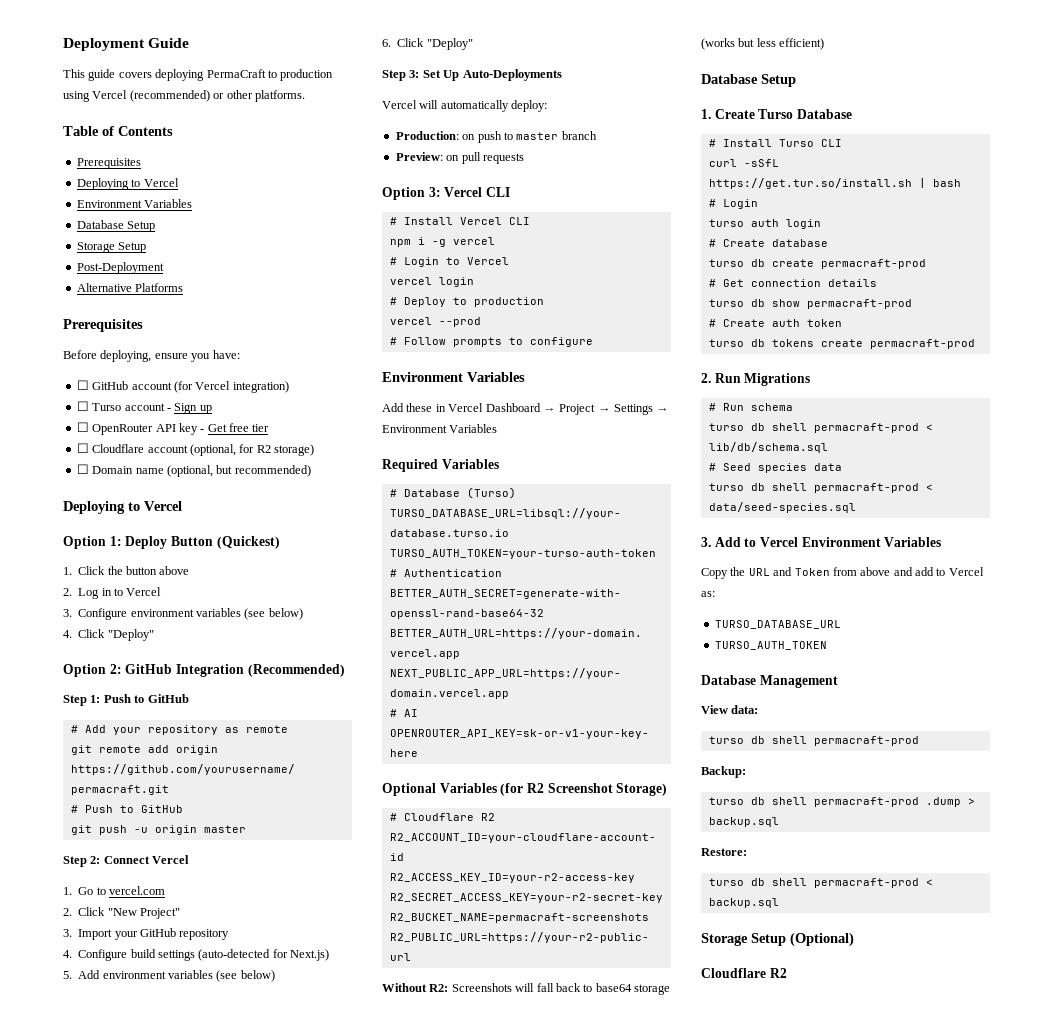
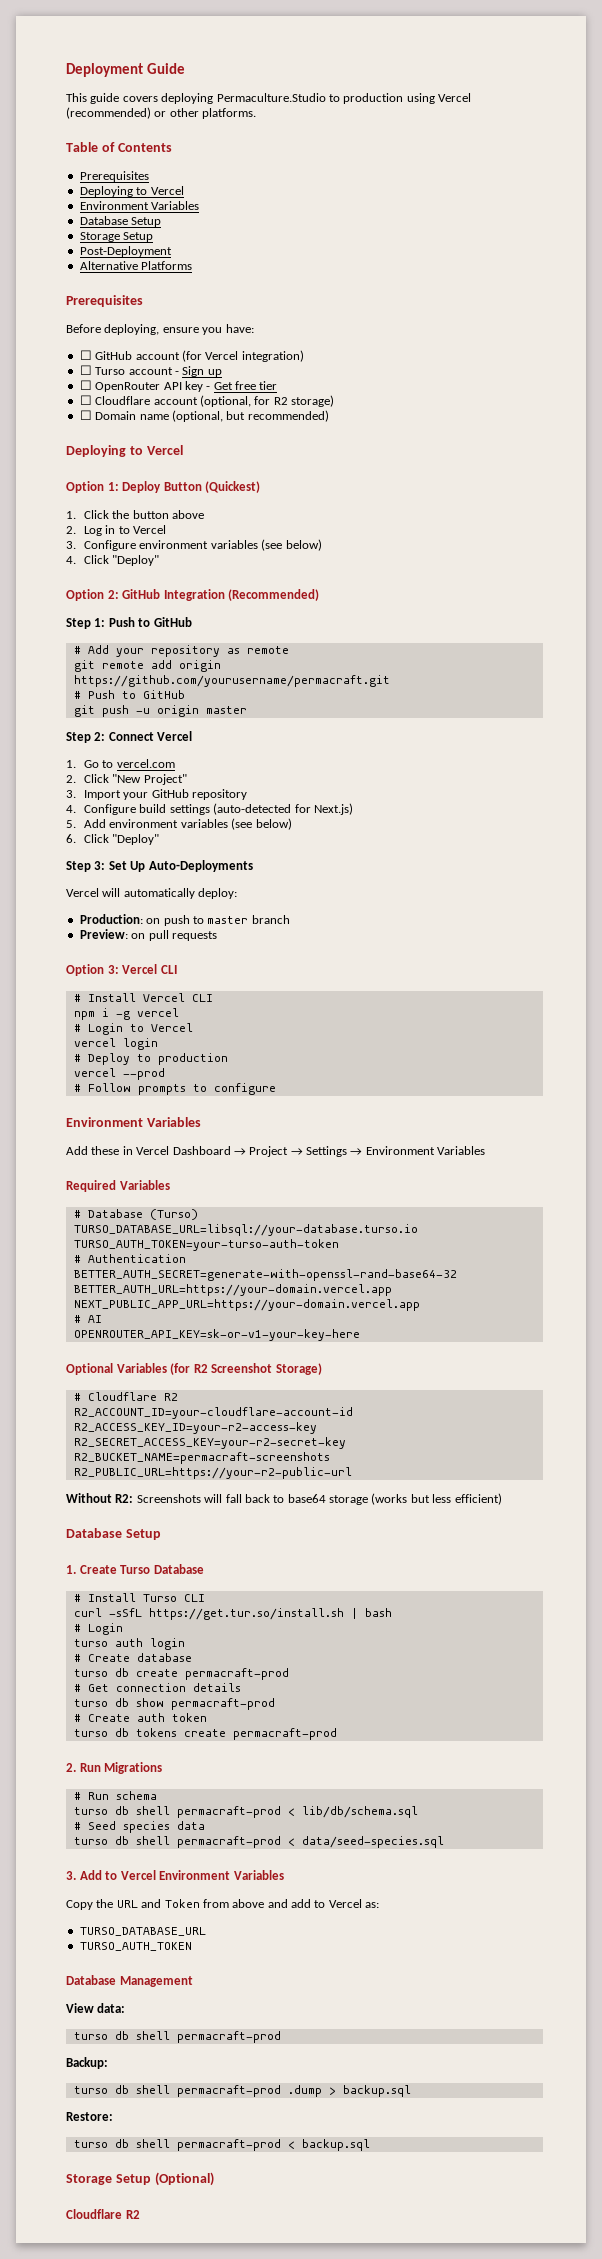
[206,69,266,78] PermaCraft -> [216,93,326,102] Permaculture.Studio

